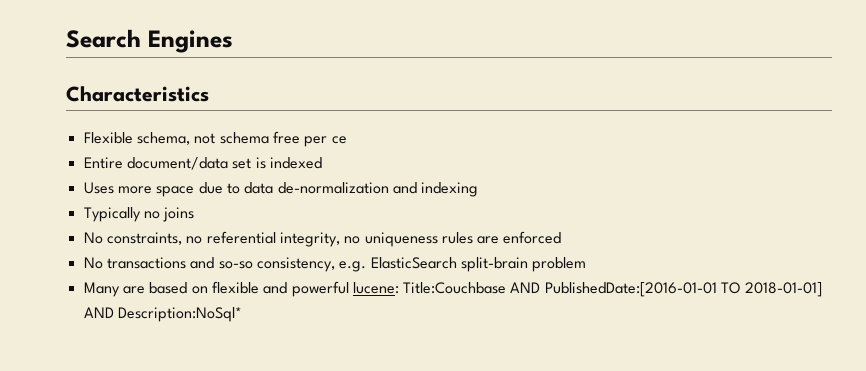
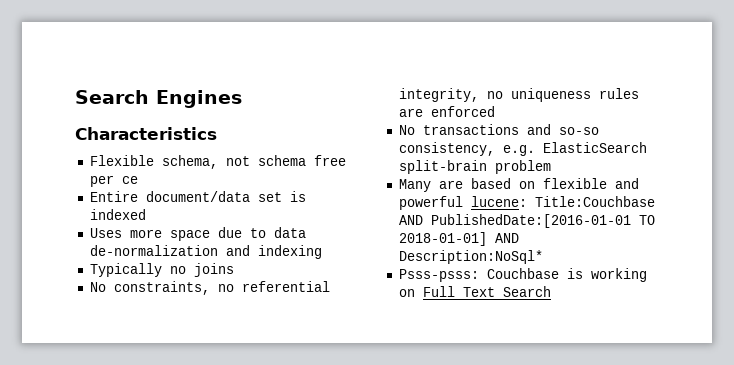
(242, 314) none -> [398,268,647,282] [398,286,551,297] // Psss-psss: Couchbase is working on Full Text Search

